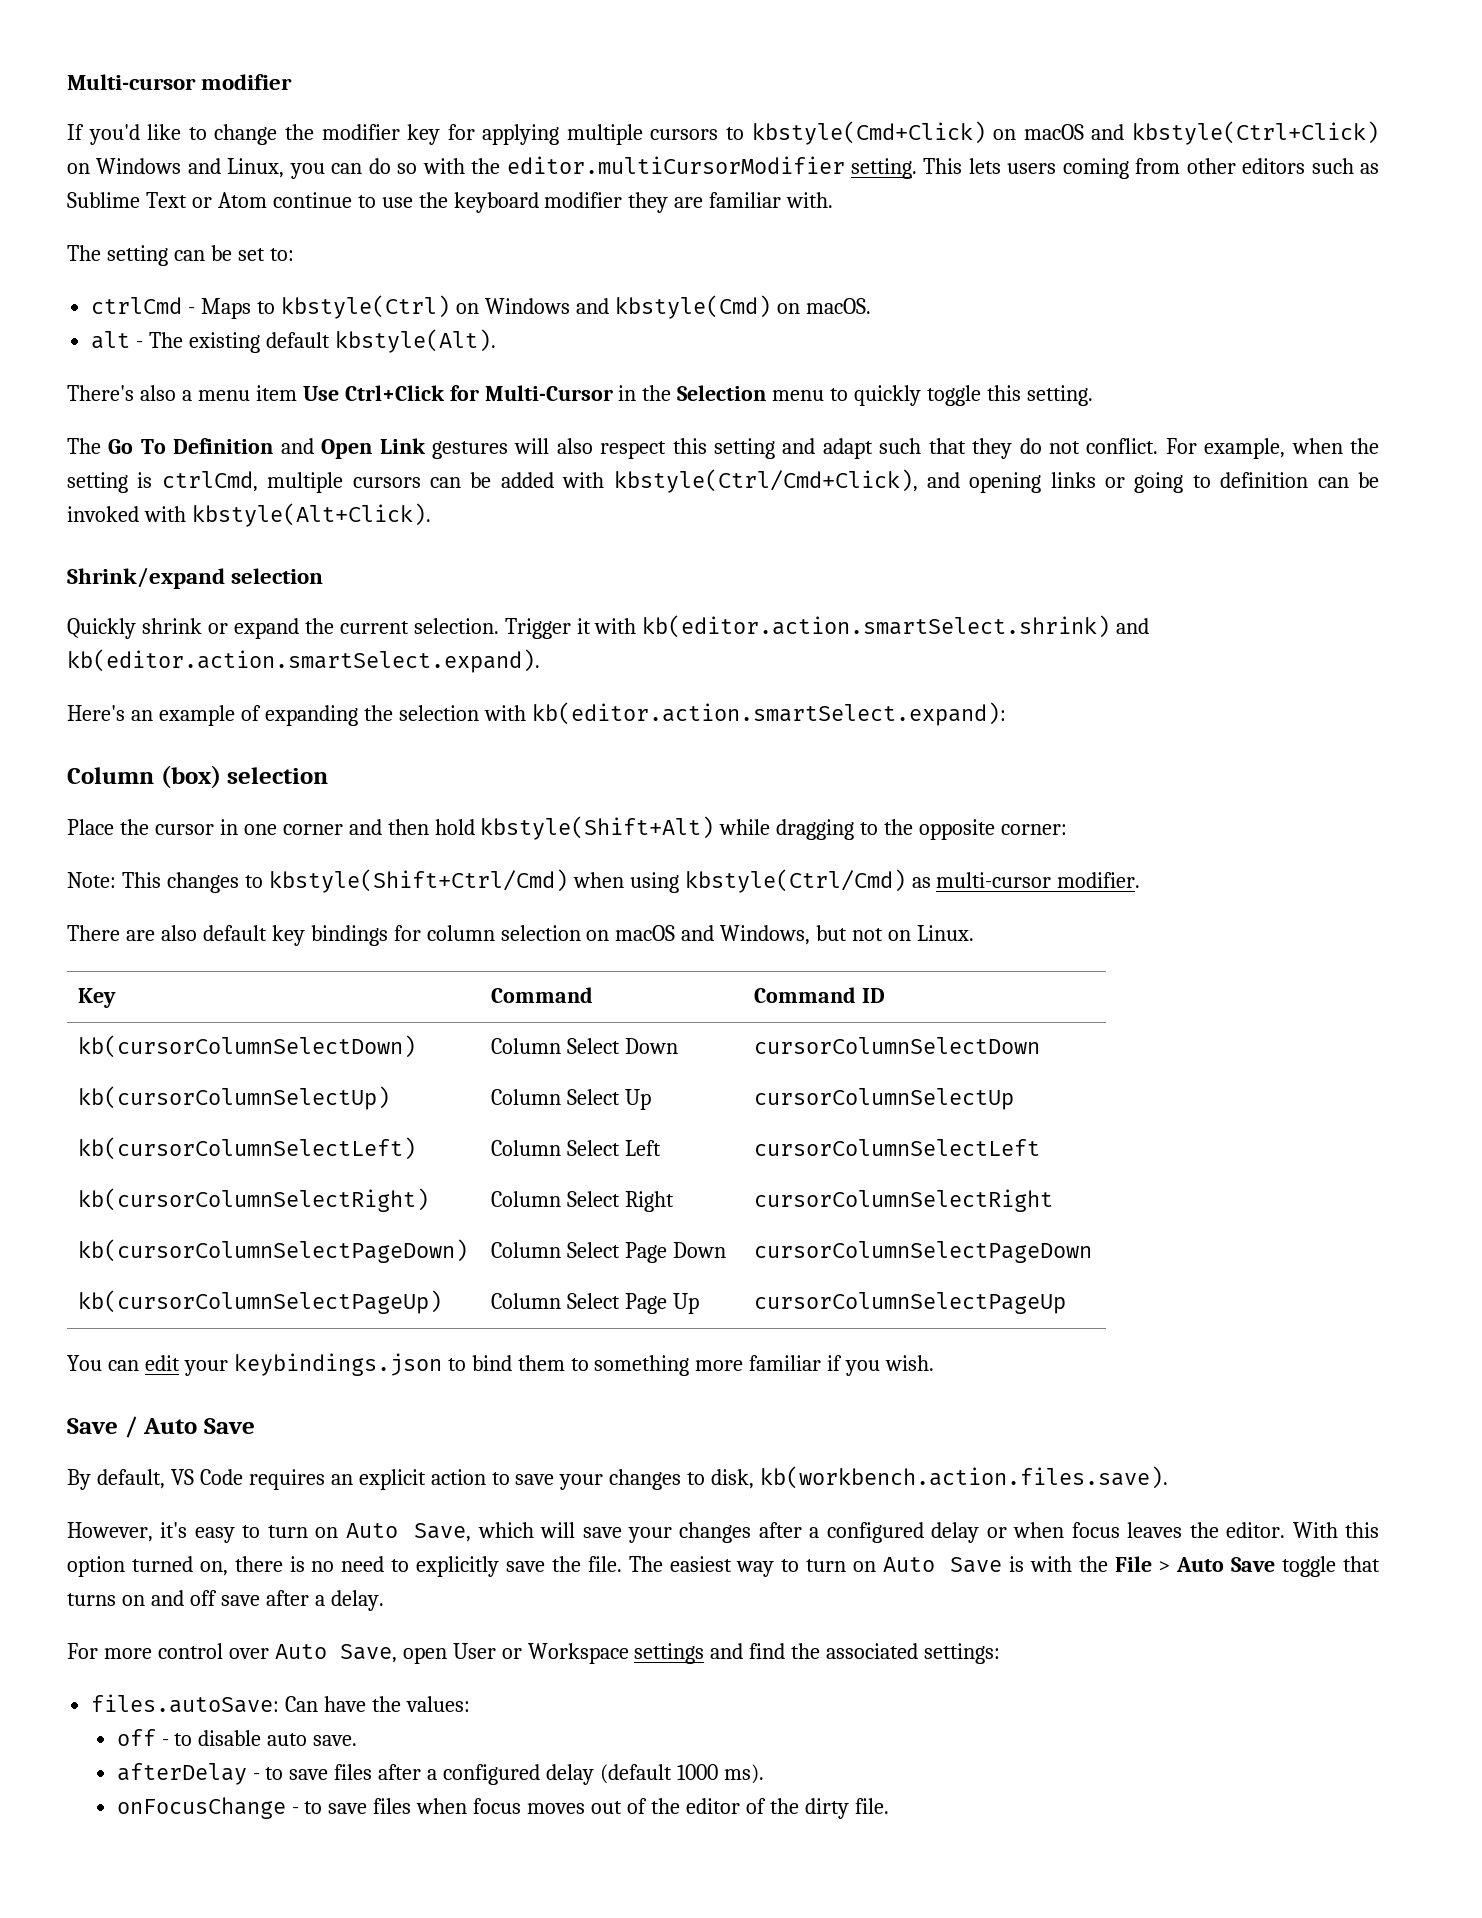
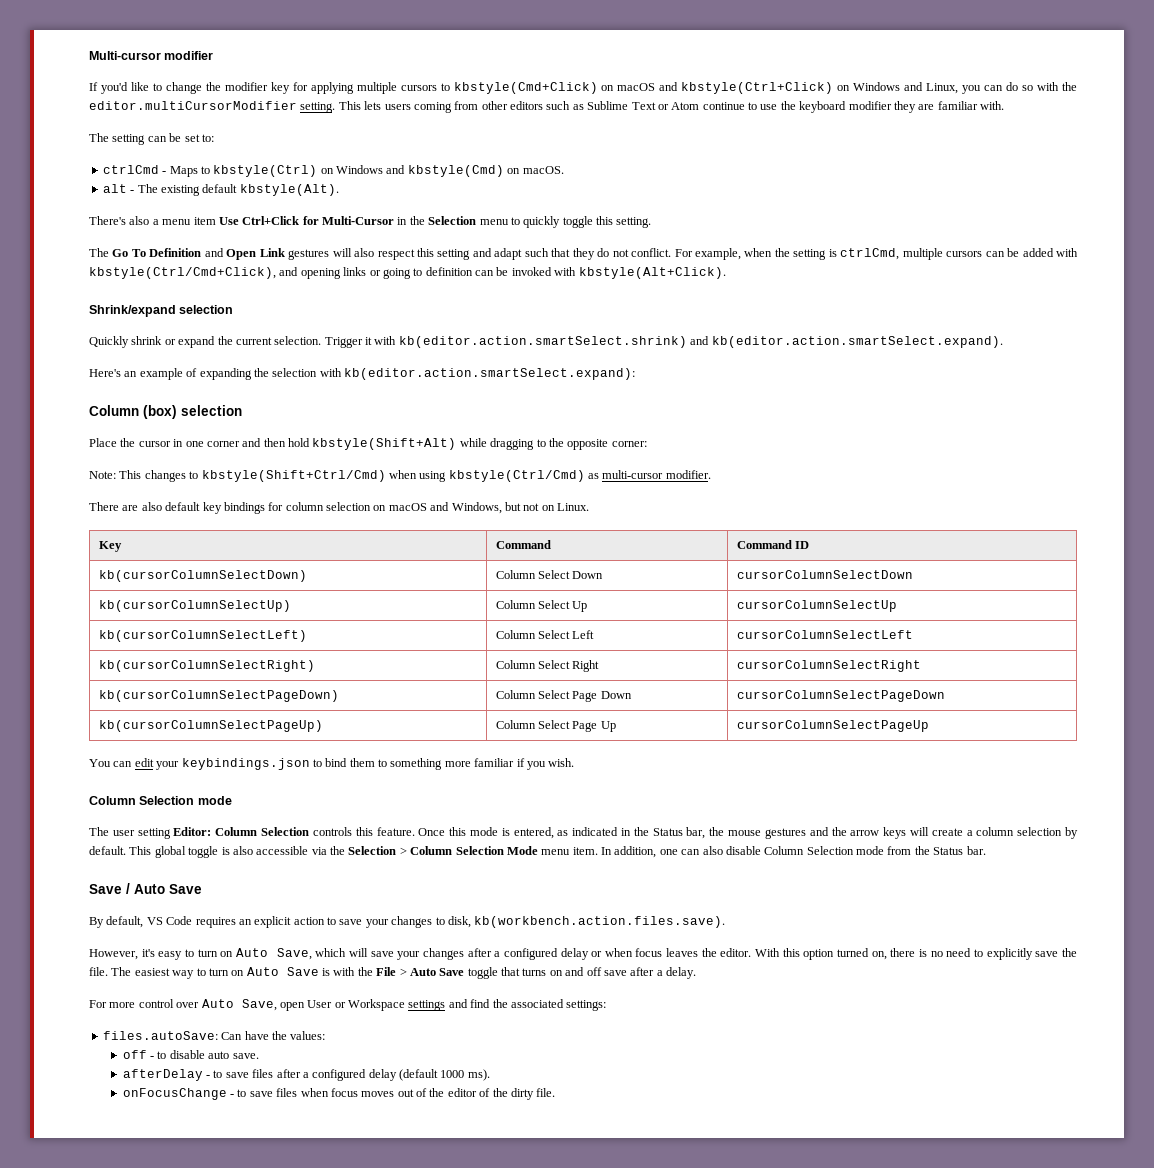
(935, 1363) none -> [89,796,232,805] [89,827,1078,839] [89,846,986,858] // Column Selection mode // The user setting Editor: Column Selection controls this feature. Once this mode is entered, as indicated in the Status bar, the mouse gestures and the arrow keys will create a column selection by default. This global toggle is also accessible via the Selection > Column Selection Mode menu item. In addition, one can also disable Column Selection mode from the Status bar.

